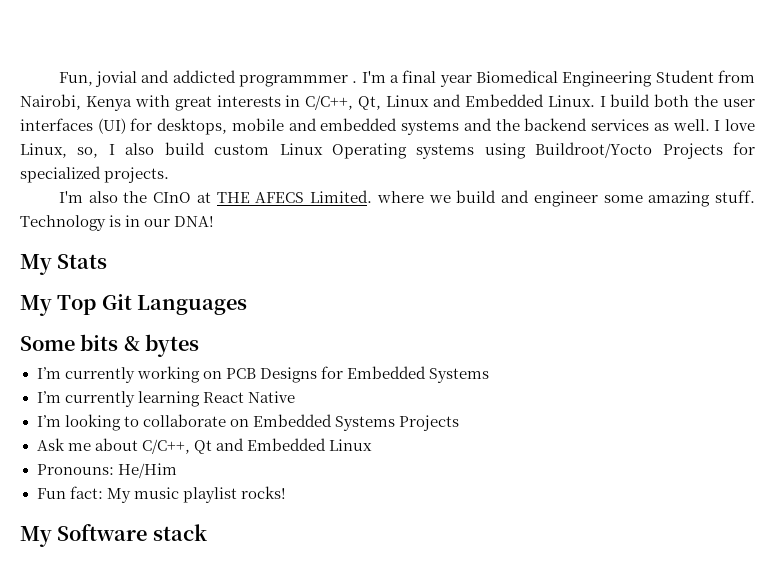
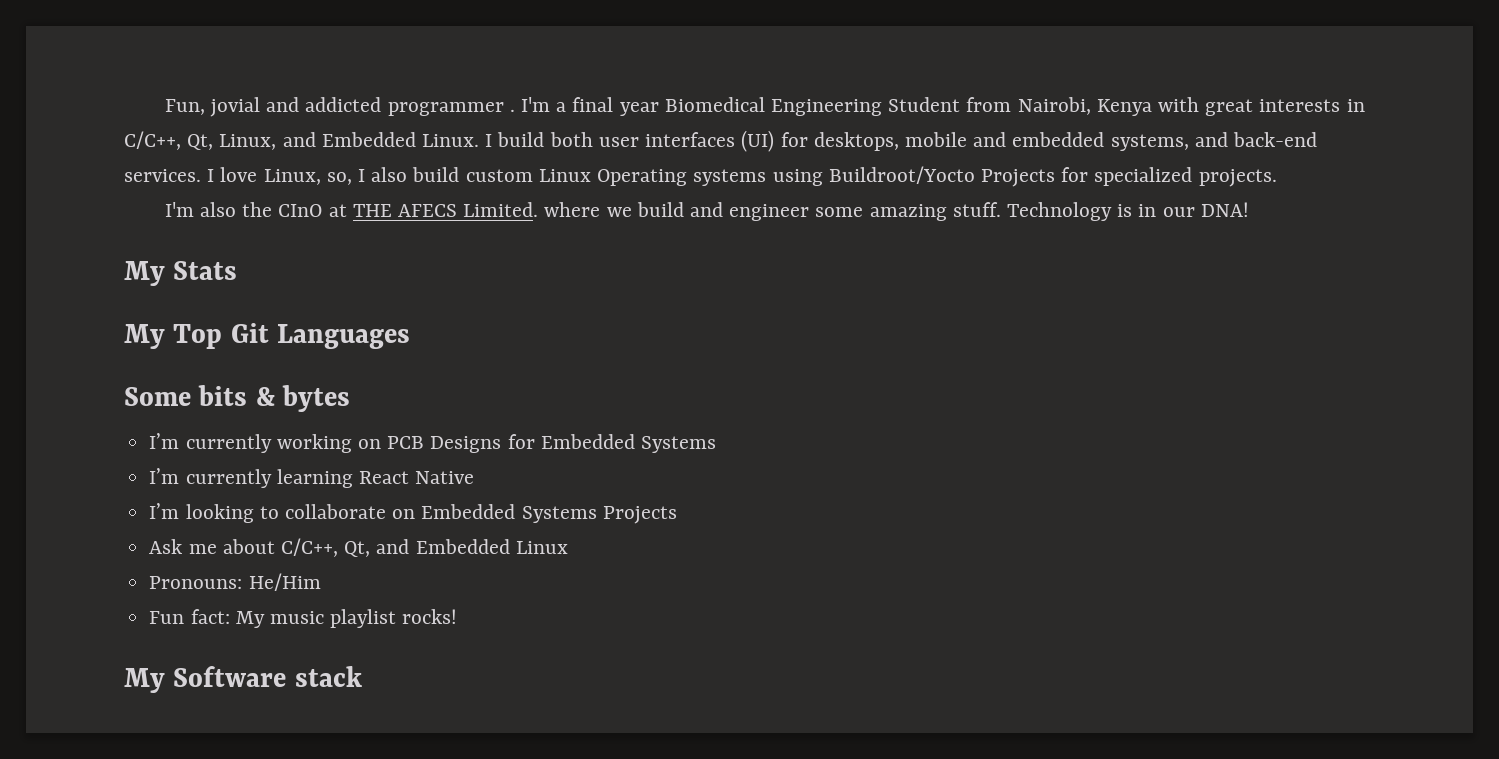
[239,75,349,87] programmmer -> [387,102,504,116] programmer
[386,95,429,107] Linux -> [219,134,277,150] Linux,
[694,95,719,107] the -> (593, 139) none
[401,118,710,135] systems and the backend services as well. -> [1110,132,1317,151] [124,169,201,182] systems, and back-end services.
[193,440,212,454] Qt -> [344,541,371,557] Qt,

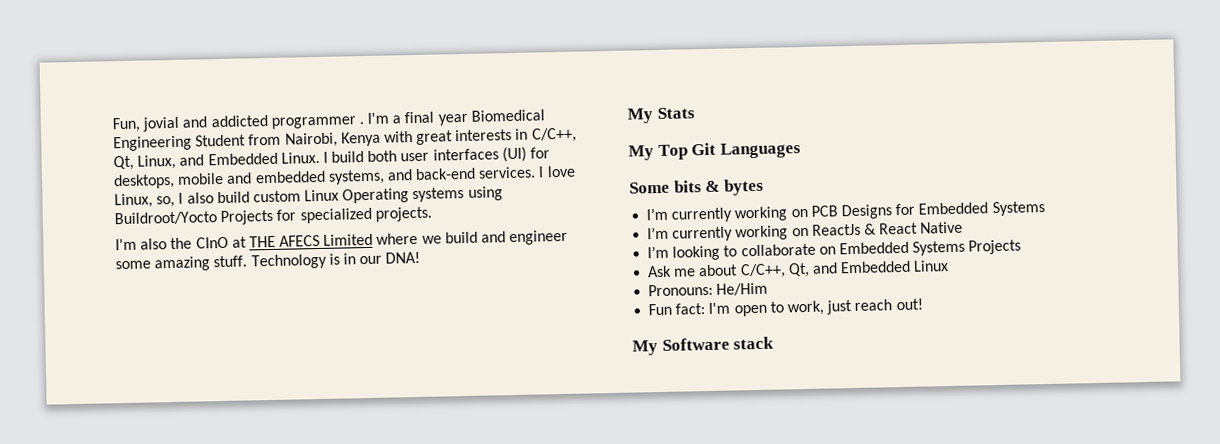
[463,202,539,217] Limited. -> [323,233,374,246] Limited
[276,469,353,488] learning -> [735,223,876,241] working on ReactJs &
[235,609,458,628] My music playlist rocks! -> [708,298,923,317] I'm open to work, just reach out!

